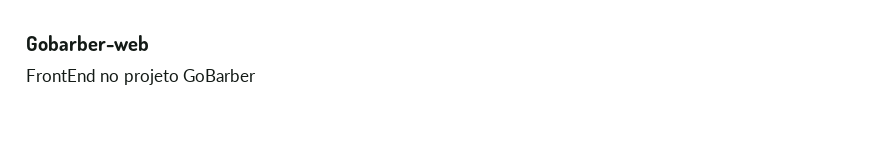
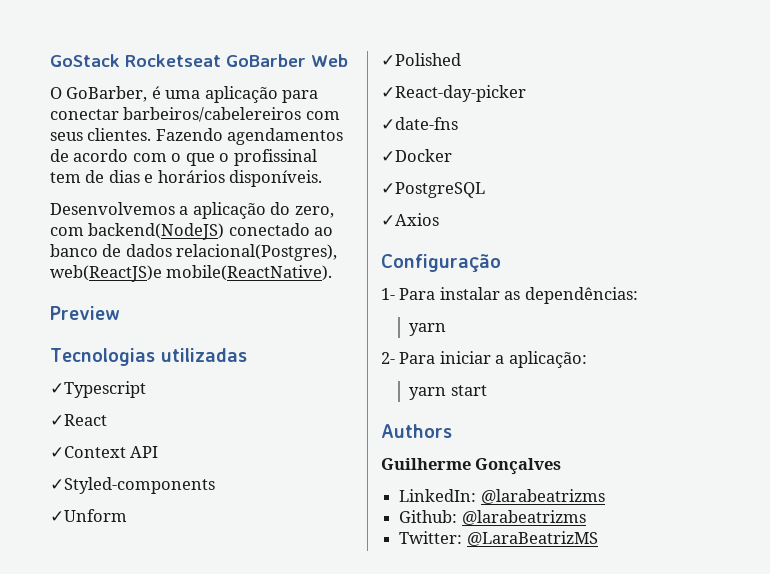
[26,35,149,51] [26,69,257,85] Gobarber-web // FrontEnd no projeto GoBarber -> [50,54,348,67] [50,86,319,103] [50,107,340,122] [50,128,344,145] [50,149,317,166] [50,170,323,187] [50,202,334,219] [50,223,334,240] [50,244,338,261] [50,265,333,282] [50,306,120,320] [50,348,247,366] [50,381,146,398] [50,414,107,426] [50,446,159,458] [50,477,215,494] [50,509,127,522] [381,53,461,66] [381,85,526,102] [381,117,458,130] [381,149,452,162] [381,182,485,198] [381,213,439,226] [381,254,501,272] [381,287,638,304] [409,323,447,336] [381,351,587,368] [409,385,487,400] [381,424,452,438] [381,458,562,475] [399,489,605,504] [399,510,586,525] [399,531,598,546] GoStack Rocketseat GoBarber Web // O GoBarber, é uma aplicação para conectar barbeiros/cabelereiros com seus clientes. Fazendo agendamentos de acordo com o que o profissinal tem de dias e horários disponíveis. // Desenvolvemos a aplicação do zero, com backend(NodeJS) conectado ao banco de dados relacional(Postgres), web(ReactJS)e mobile(ReactNative). // Preview // Tecnologias utilizadas // ✓Typescript // ✓React // ✓Context API // ✓Styled-components // ✓Unform // ✓Polished // ✓React-day-picker // ✓date-fns // ✓Docker // ✓PostgreSQL // ✓Axios // Configuração // 1- Para instalar as dependências: // yarn // 2- Para iniciar a aplicação: // yarn start // Authors // Guilherme Gonçalves // LinkedIn: @larabeatrizms // Github: @larabeatrizms // Twitter: @LaraBeatrizMS

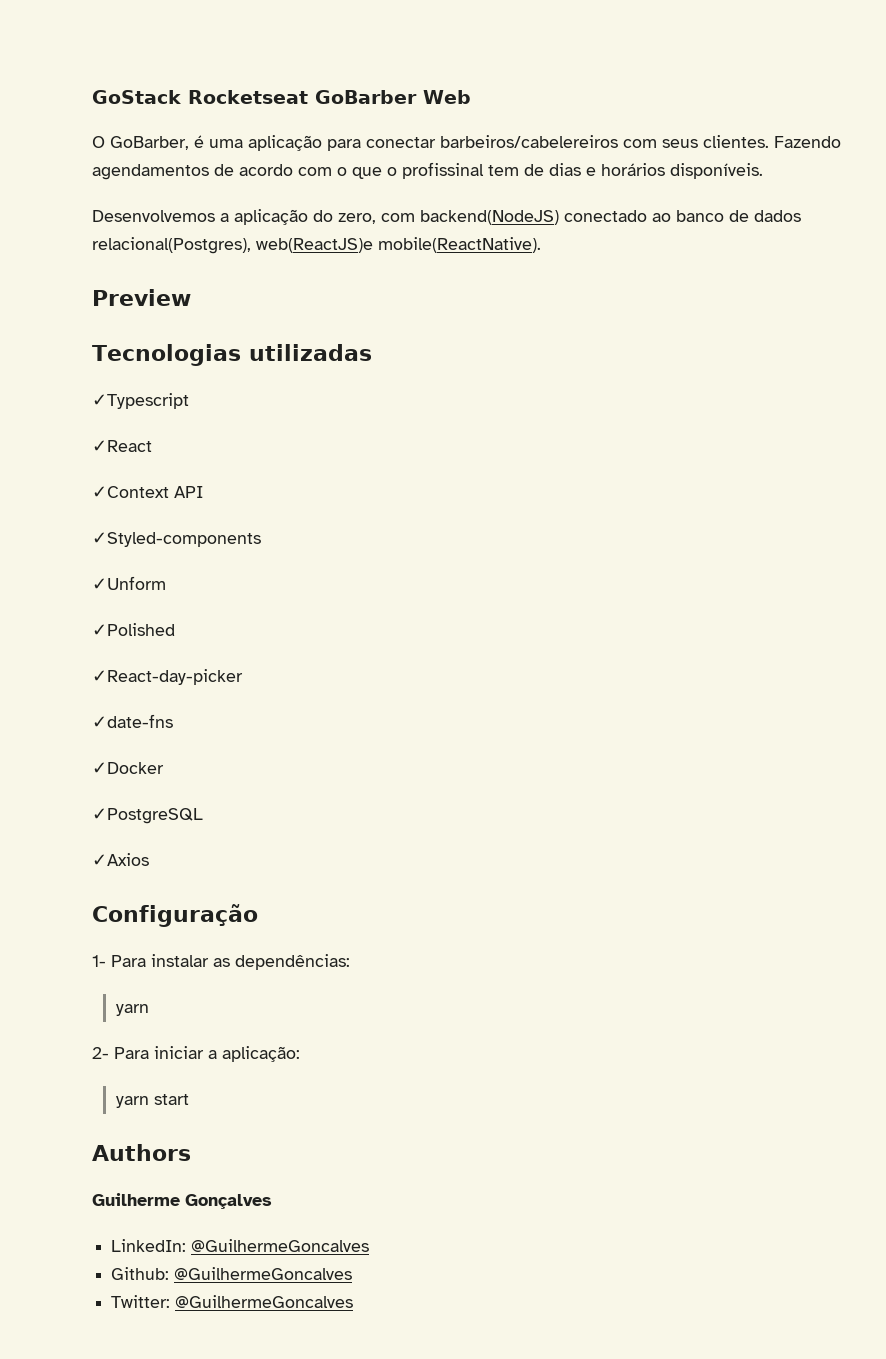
[480,489,605,504] @larabeatrizms -> [191,1239,370,1252] @GuilhermeGoncalves
[461,510,586,525] @larabeatrizms -> [174,1267,353,1280] @GuilhermeGoncalves
[466,531,598,546] @LaraBeatrizMS -> [175,1295,354,1308] @GuilhermeGoncalves

